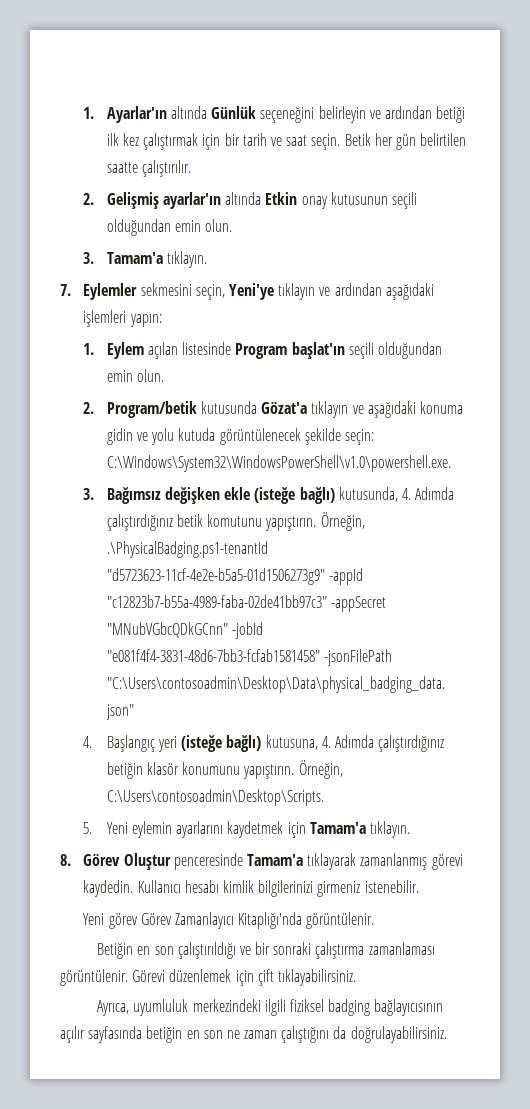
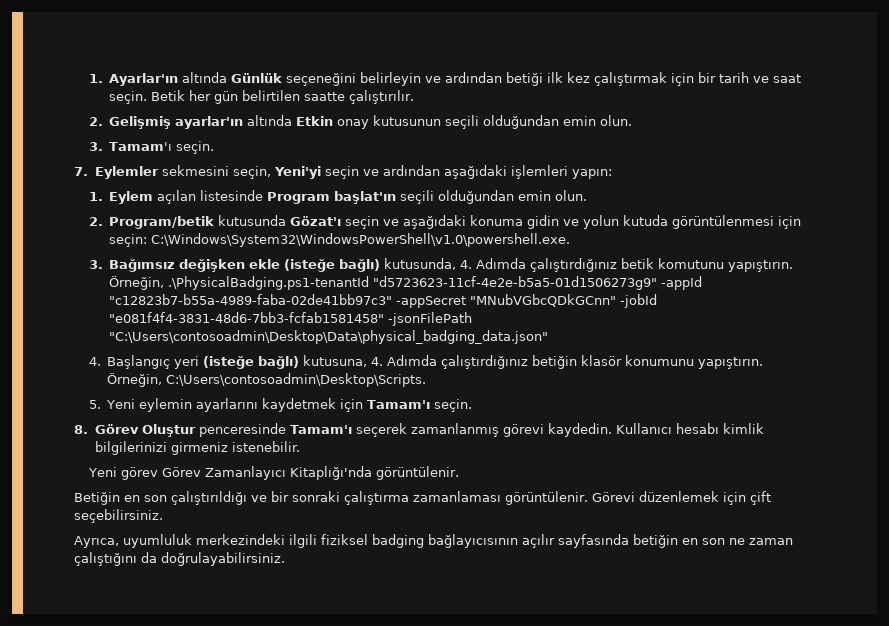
[106,251,208,268] Tamam'a tıklayın. -> [109,141,215,154] Tamam'ı seçin.
[228,283,316,300] Yeni'ye tıklayın -> [273,166,360,179] Yeni'yi seçin
[261,401,349,418] Gözat'a tıklayın -> [290,216,380,229] Gözat'ı seçin
[151,428,341,445] yolu kutuda görüntülenecek şekilde -> [583,215,802,229] yolun kutuda görüntülenmesi için
[309,821,410,838] Tamam'a tıklayın. -> [367,399,473,412] Tamam'ı seçin.
[246,853,357,870] Tamam'a tıklayarak -> [289,423,408,437] Tamam'ı seçerek
[277,969,356,986] tıklayabilirsiniz. -> [74,509,163,523] seçebilirsiniz.

